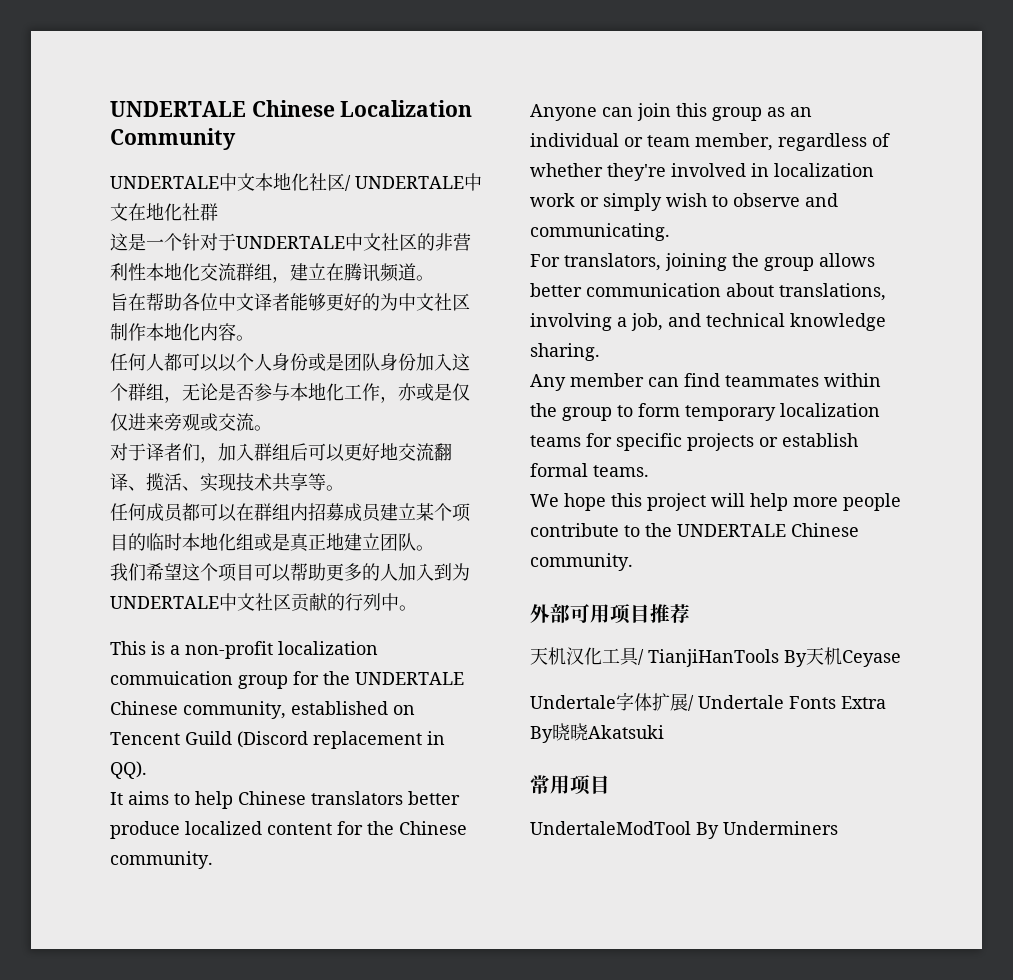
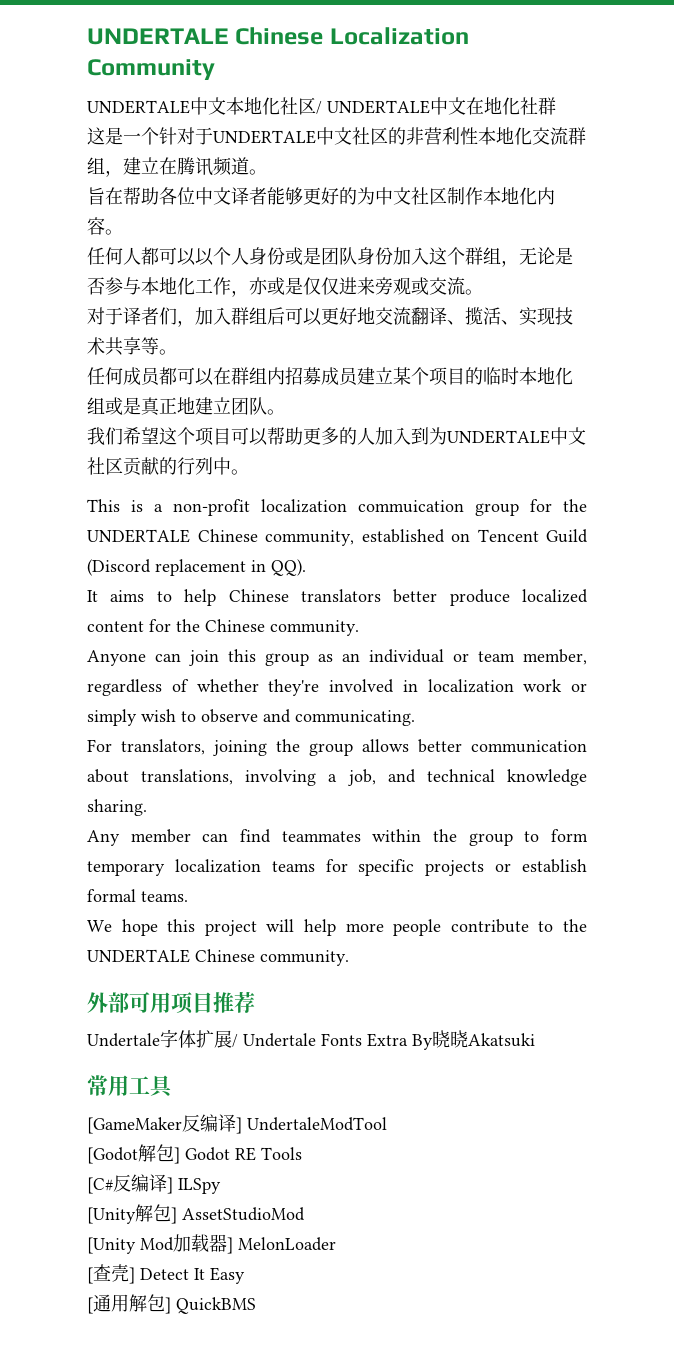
[530,647,901,667] // 天机汉化工具/ TianjiHanTools By天机Ceyase -> (255, 1002) none
[570,775,610,795] [530,821,838,839] 项目 // UndertaleModTool By Underminers -> [129,1075,174,1098] [87,1114,387,1134] [87,1144,302,1164] [87,1174,221,1194] [87,1204,305,1224] [87,1234,336,1254] [87,1264,245,1284] [87,1294,256,1314] 工具 // [GameMaker反编译] UndertaleModTool // [Godot解包] Godot RE Tools // [C#反编译] ILSpy // [Unity解包] AssetStudioMod // [Unity Mod加载器] MelonLoader // [查壳] Detect It Easy // [通用解包] QuickBMS

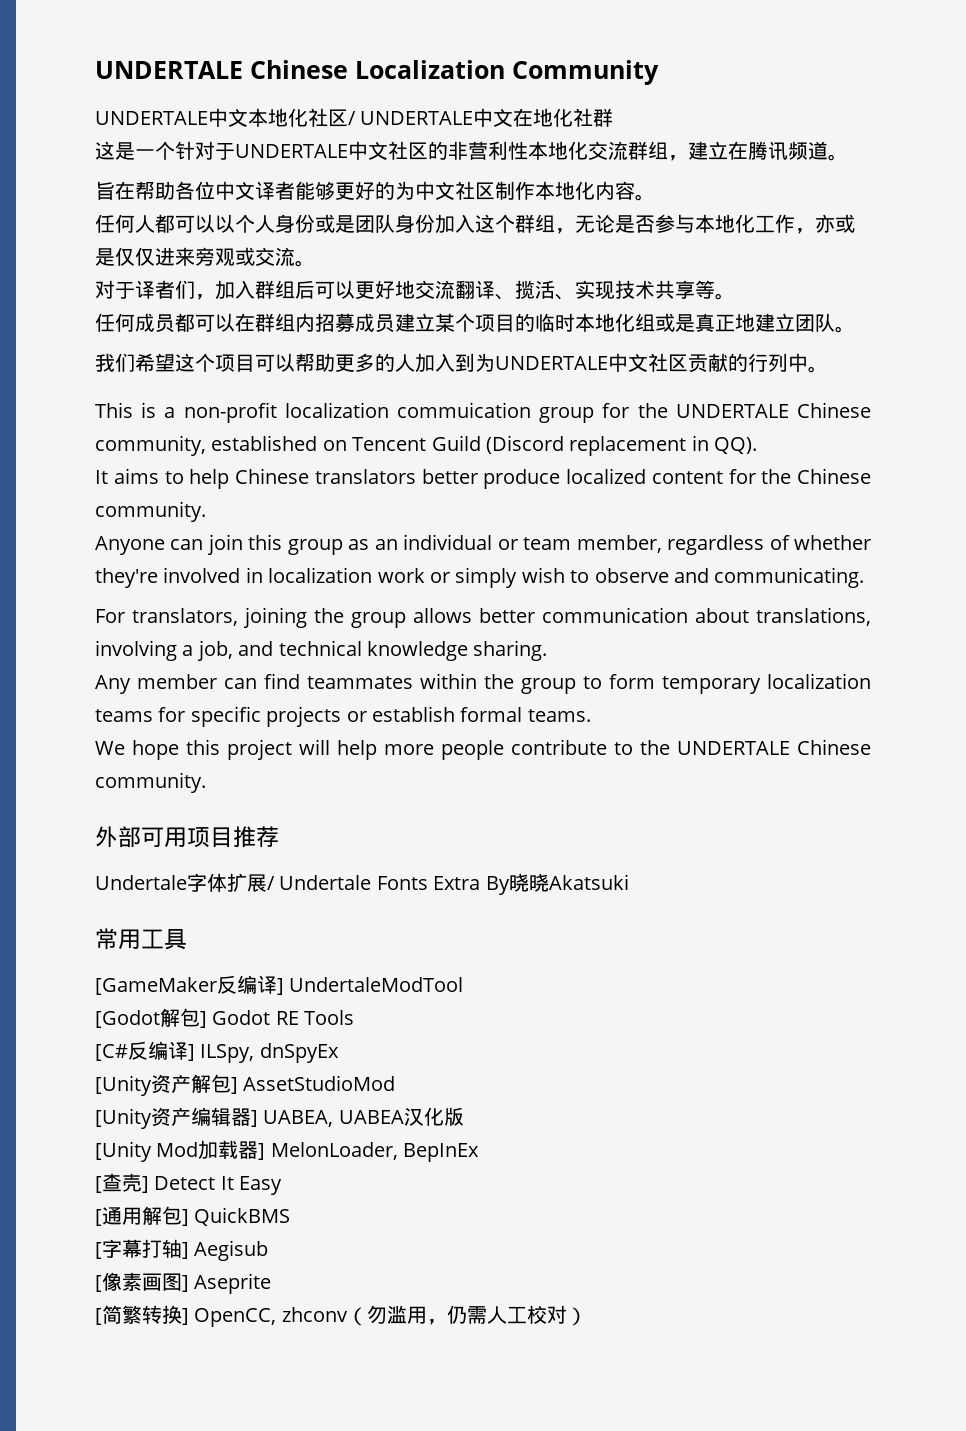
[178,1178,221,1194] [87,1207,136,1224] ILSpy // [Unity -> [200,1043,339,1063] [95,1074,191,1096] ILSpy, dnSpyEx // [Unity资产
(305, 1214) none -> [95,1107,464,1129] // [Unity资产编辑器] UABEA, UABEA汉化版
[238,1237,336,1251] MelonLoader -> [270,1142,480,1162] MelonLoader, BepInEx
(256, 1305) none -> [95,1239,269,1261] [95,1272,272,1294] [95,1305,587,1327] // [字幕打轴] Aegisub // [像素画图] Aseprite // [简繁转换] OpenCC, zhconv（勿滥用，仍需人工校对）

